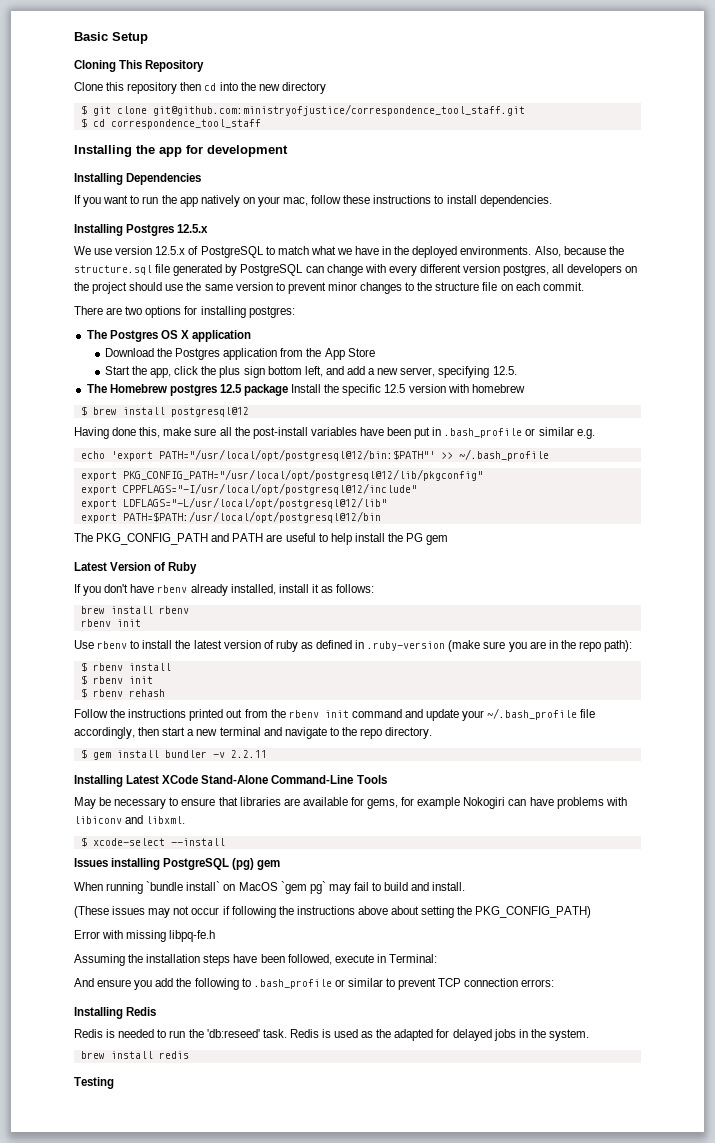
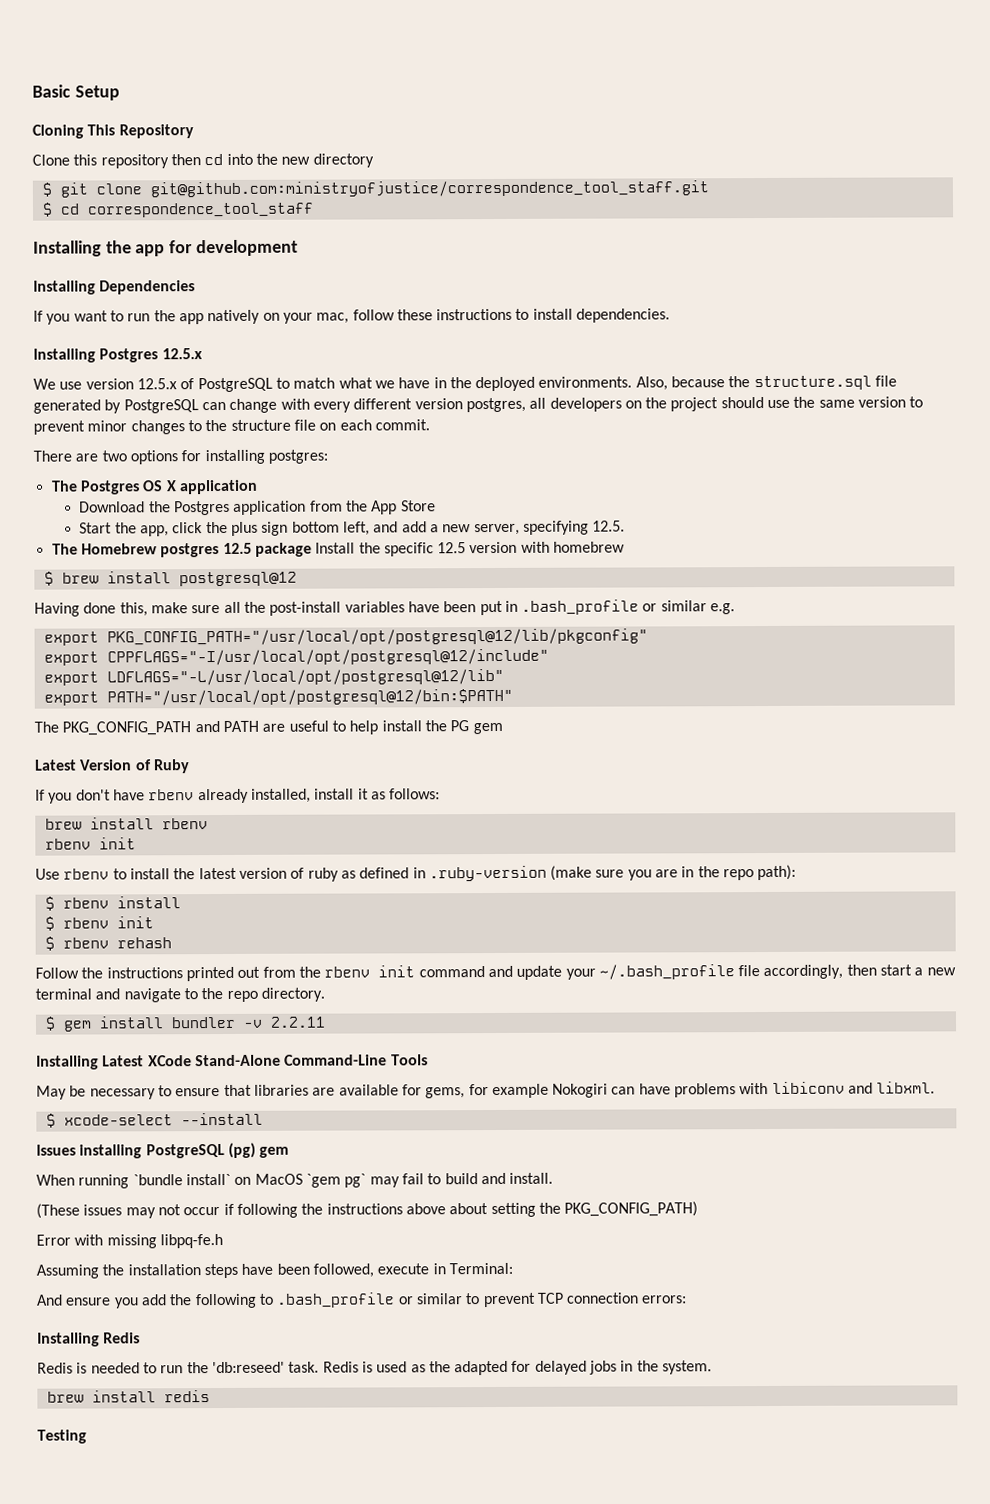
[80,449,549,461] // echo 'export PATH="/usr/local/opt/postgresql@12/bin:$PATH"' >> ~/.bash_profile -> (736, 609) none
[122,511,381,523] PATH=$PATH:/usr/local/opt/postgresql@12/bin -> [106,688,513,706] PATH="/usr/local/opt/postgresql@12/bin:$PATH"

